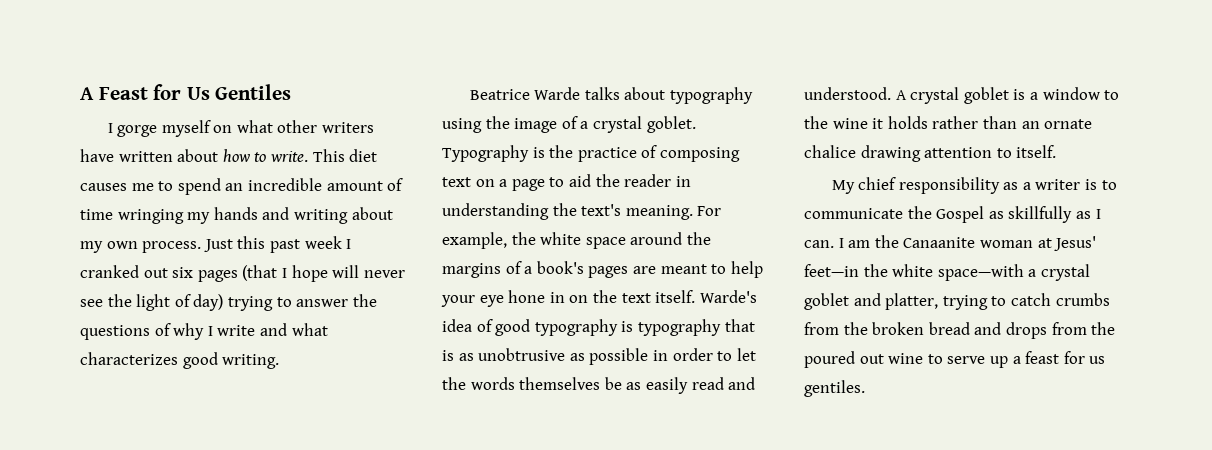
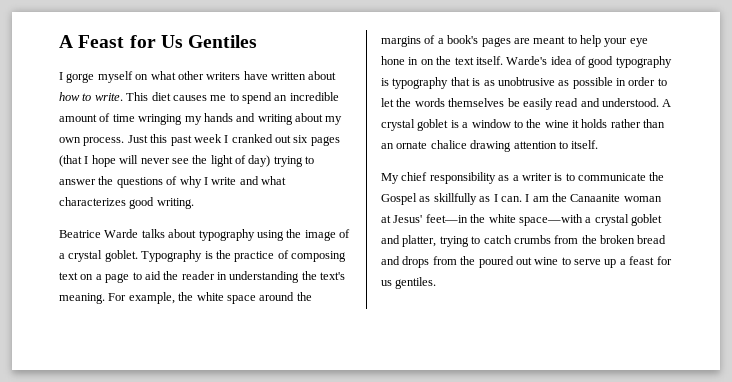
[626,382,642,390] as -> (520, 102) none

